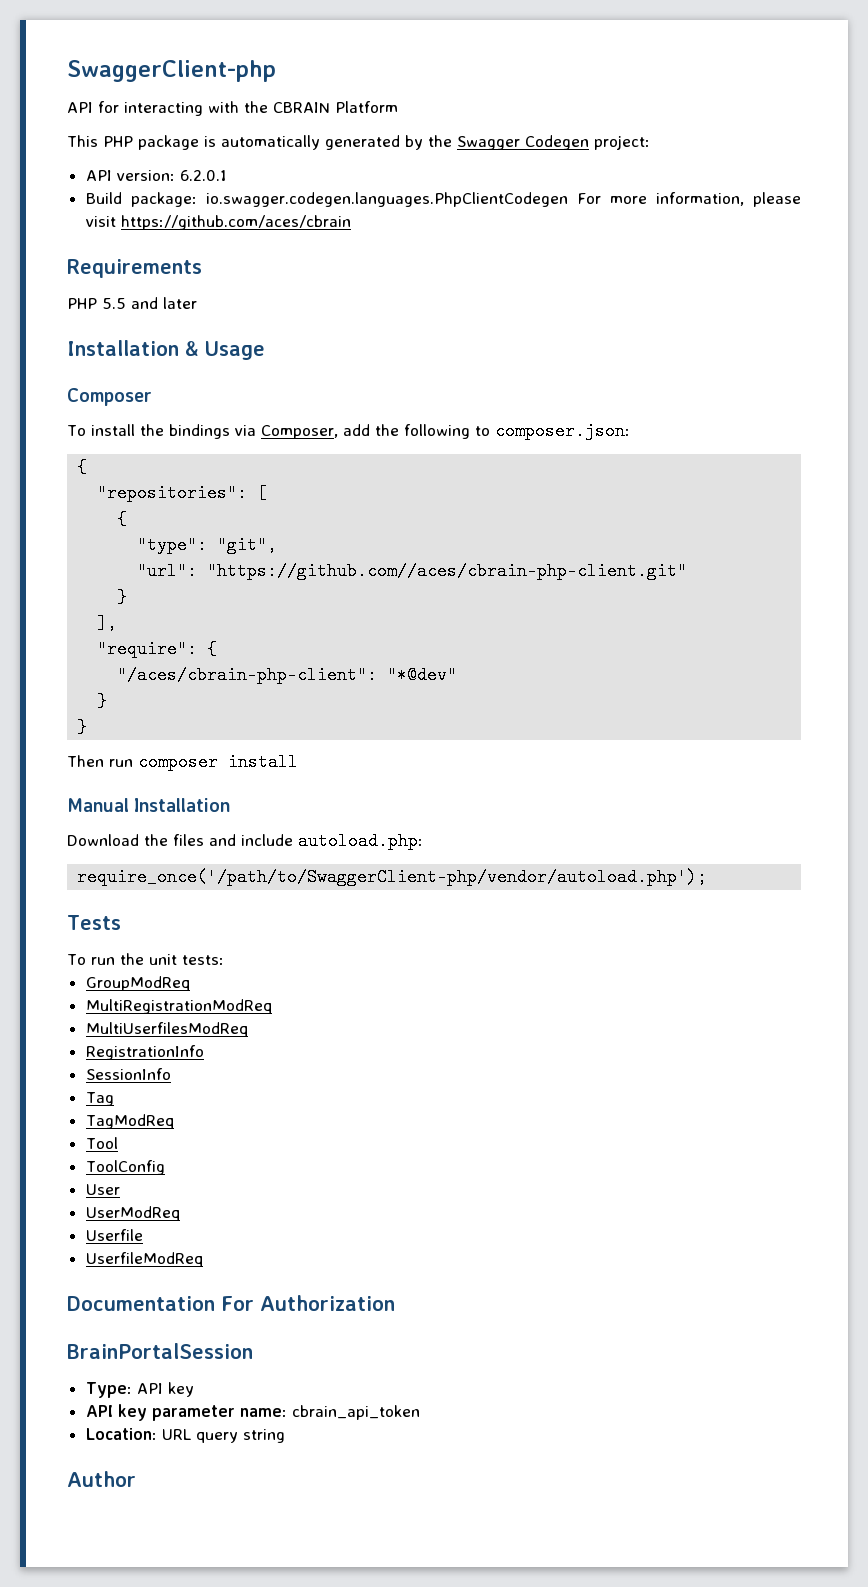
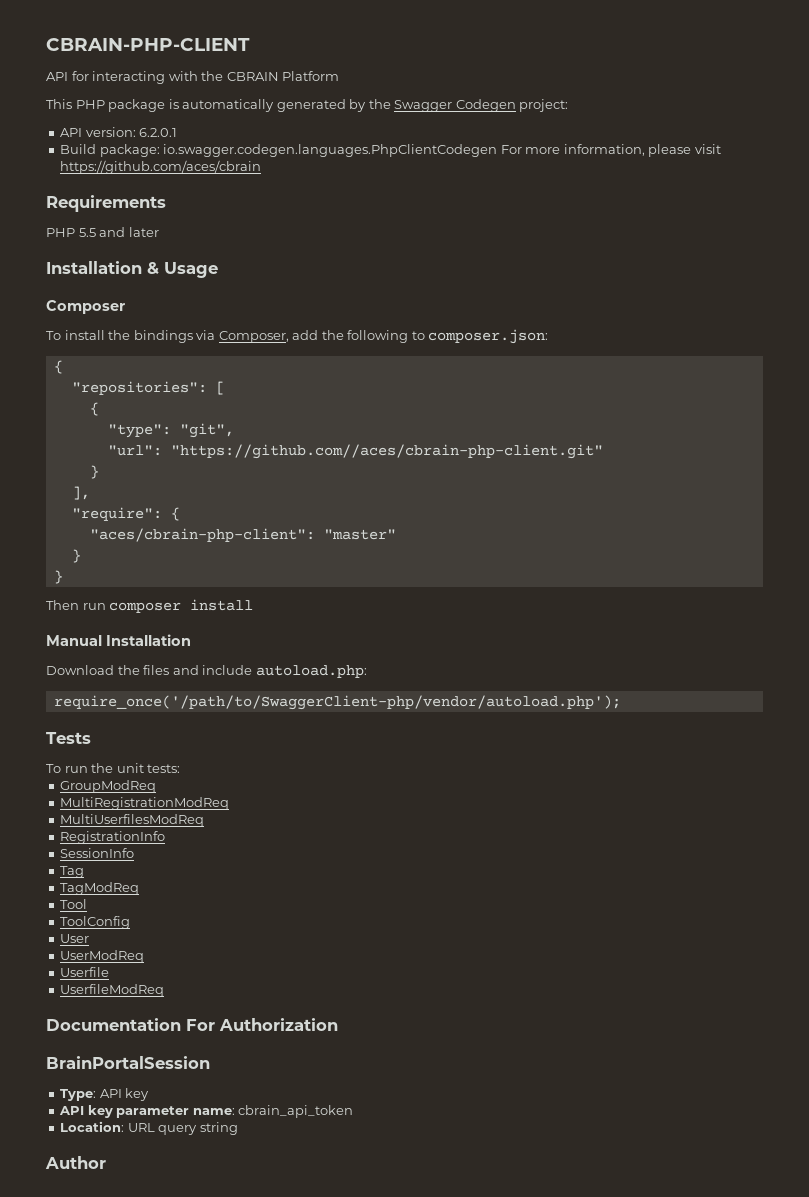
[67,60,276,82] SwaggerClient-php -> [46,38,250,51] CBRAIN-PHP-CLIENT
[117,666,458,684] "/aces/cbrain-php-client": "*@dev" -> [89,528,396,542] "aces/cbrain-php-client": "master"

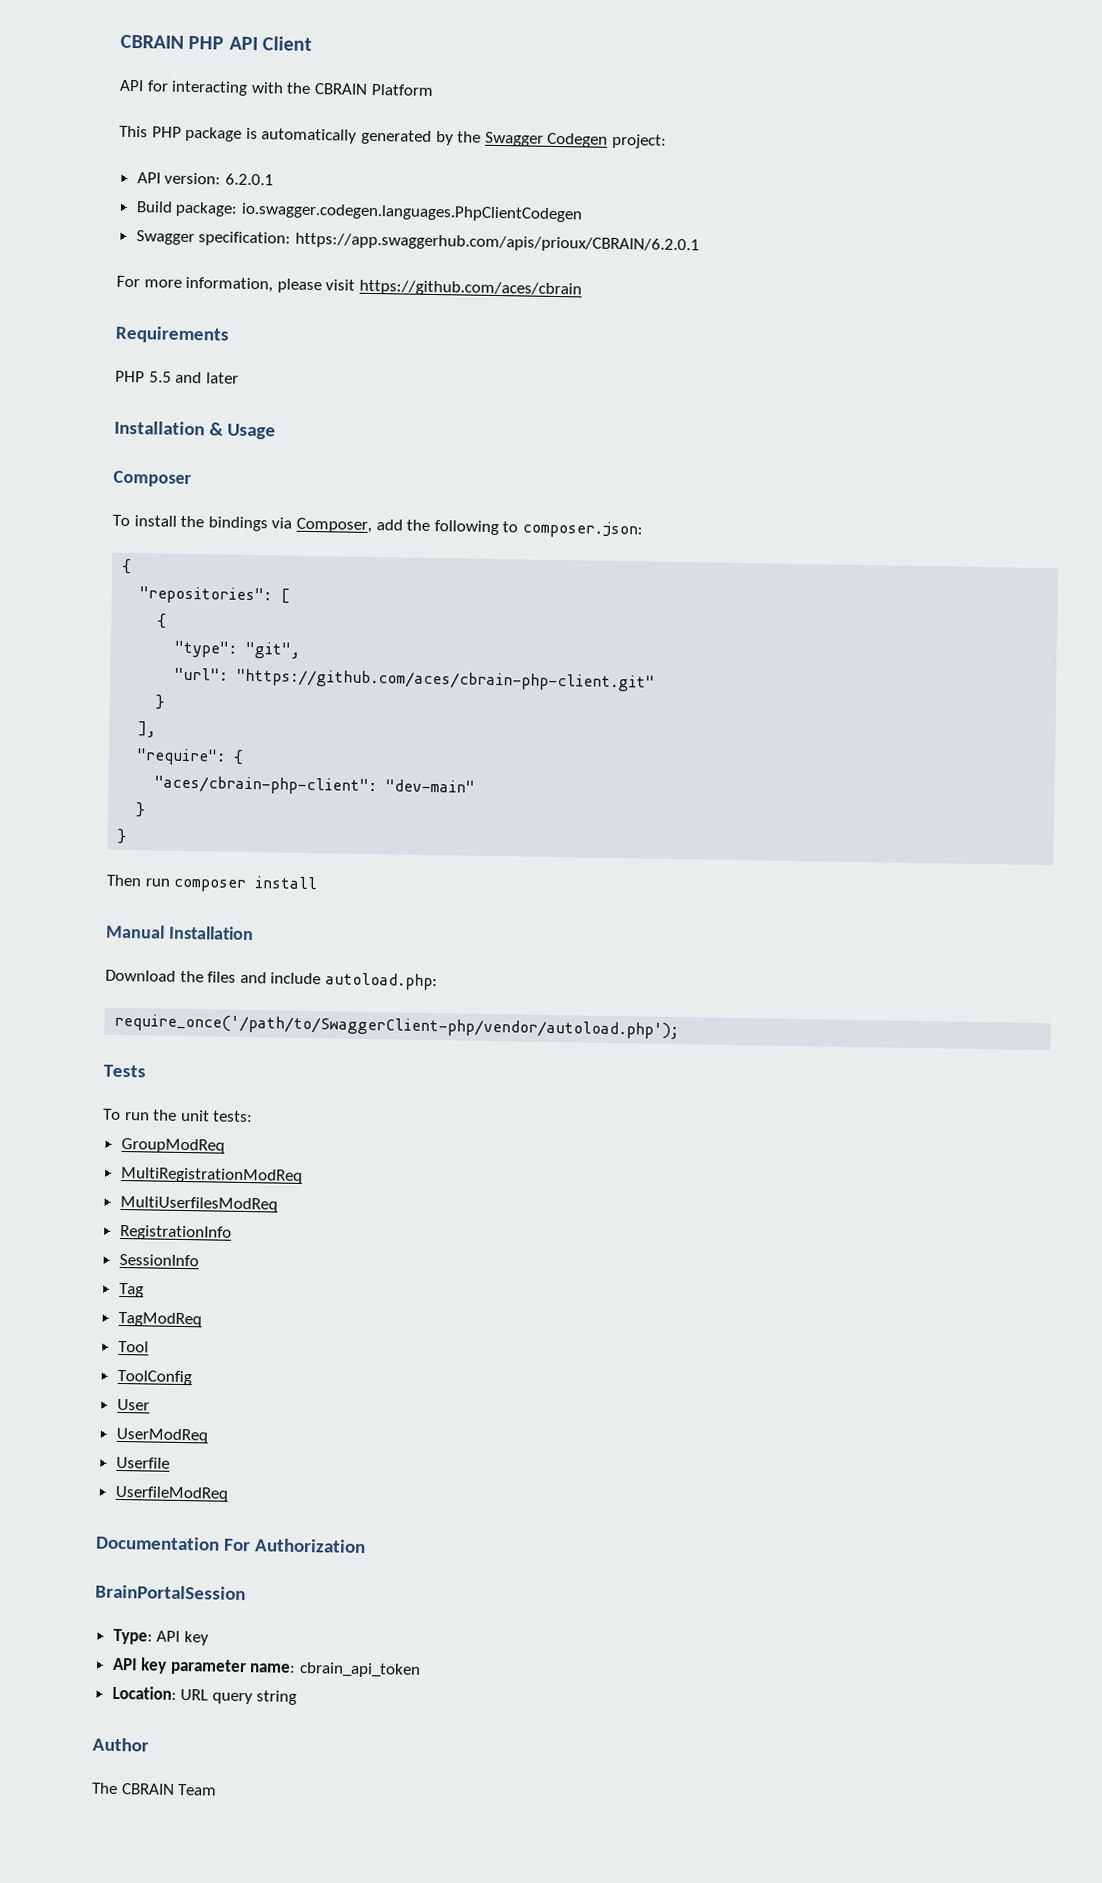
[46,38,250,51] CBRAIN-PHP-CLIENT -> [120,34,312,51] CBRAIN PHP API Client
(498, 150) none -> [135,230,700,254] // Swagger specification: https://app.swaggerhub.com/apis/prioux/CBRAIN/6.2.0.1 //
[170,444,603,459] "https://github.com//aces/cbrain-php-client.git" -> [236,668,656,692] "https://github.com/aces/cbrain-php-client.git"
[323,529,396,540] "master" -> [385,779,476,793] "dev-main"
(106, 1162) none -> [91,1782,218,1796] // The CBRAIN Team

